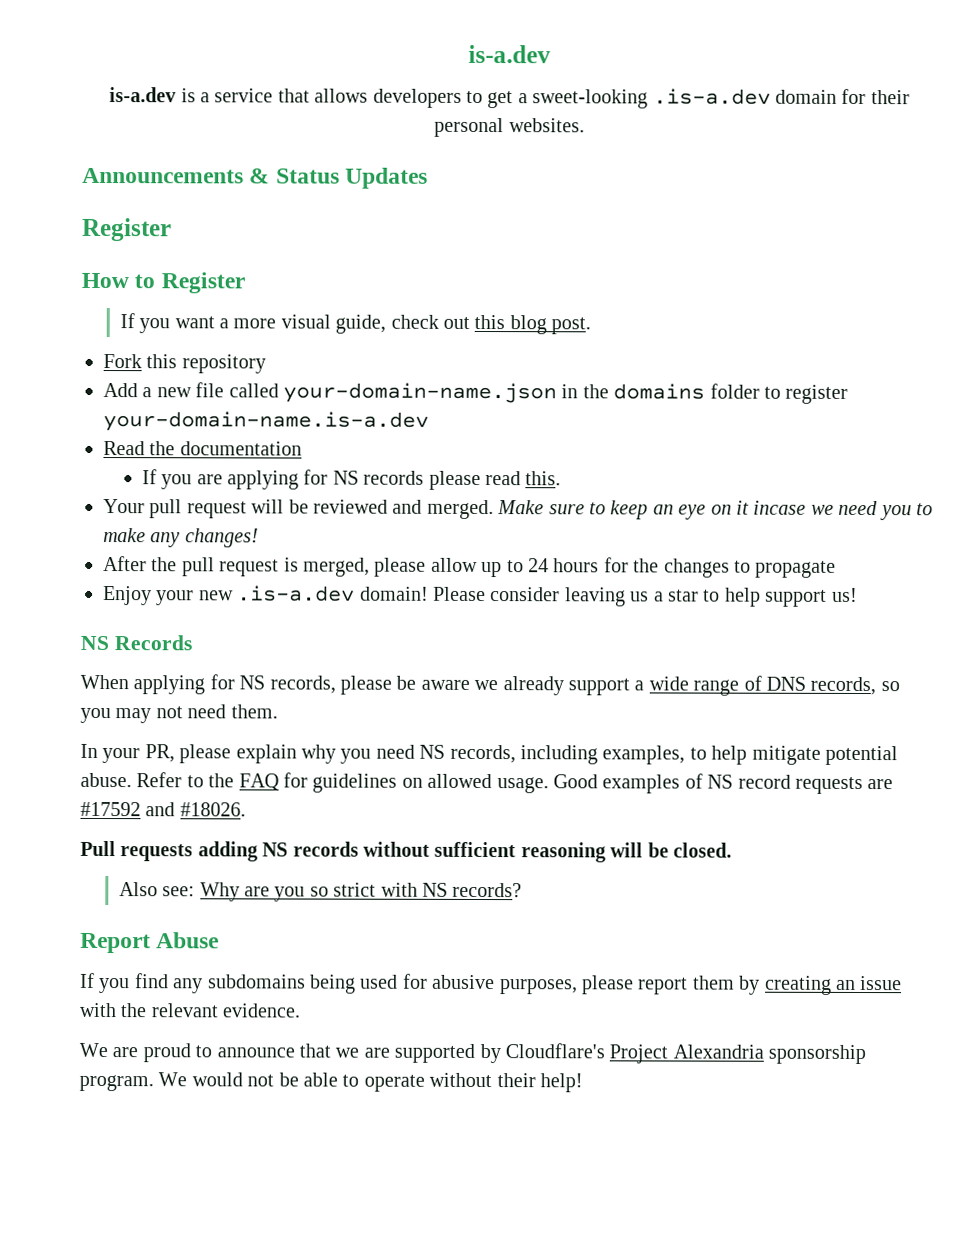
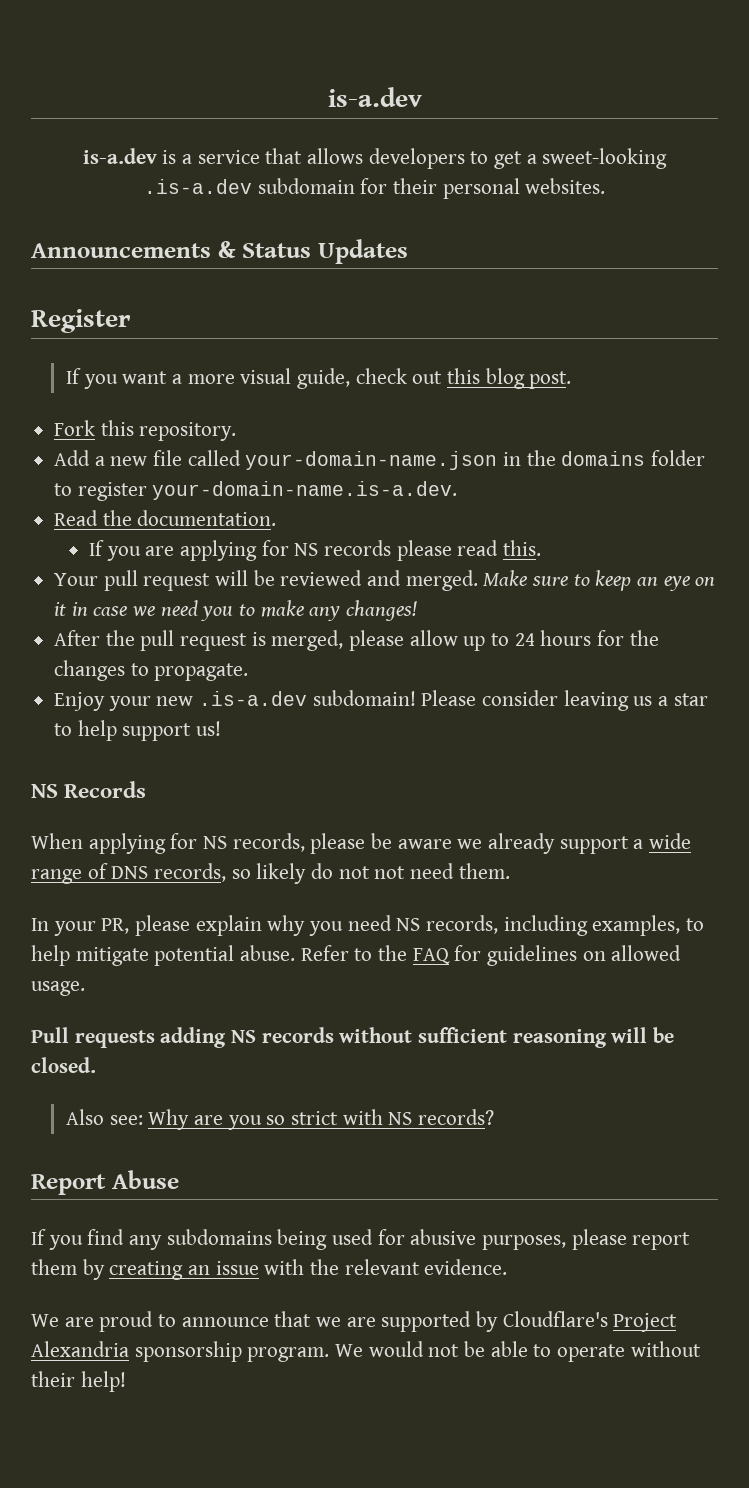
[774,89,837,104] domain -> [257,178,355,194] subdomain
[81,272,245,294] // How to Register -> (131, 321) none
[181,354,266,374] repository -> [139,422,237,441] repository.
[103,411,429,432] your-domain-name.is-a.dev -> [152,481,458,500] your-domain-name.is-a.dev.
[179,441,302,456] documentation -> [137,510,277,526] documentation.
[753,500,807,515] incase -> [71,602,128,616] in case
[755,560,837,578] propagate -> [154,663,249,681] propagate.
[359,586,429,601] domain! -> [312,690,416,706] subdomain!
[80,707,152,724] you may -> [256,863,370,884] likely do not
[553,773,894,795] [80,801,246,817] Good examples of NS record requests are #17592 and #18026. -> (85, 988) none

